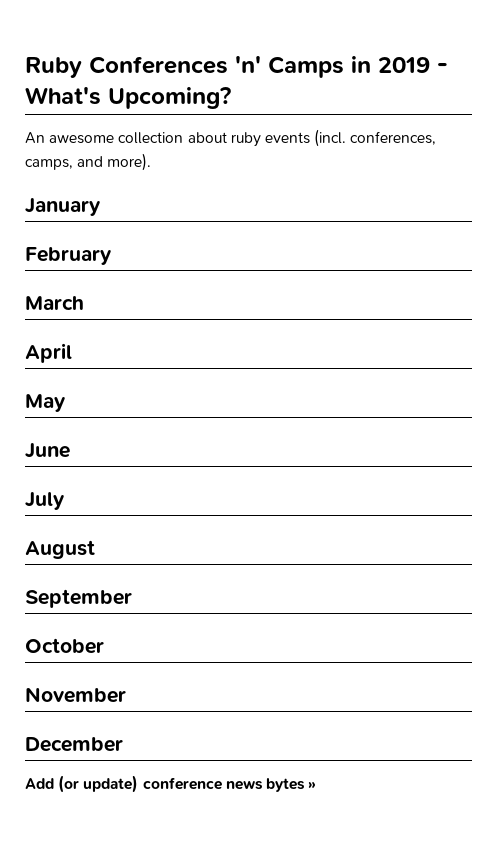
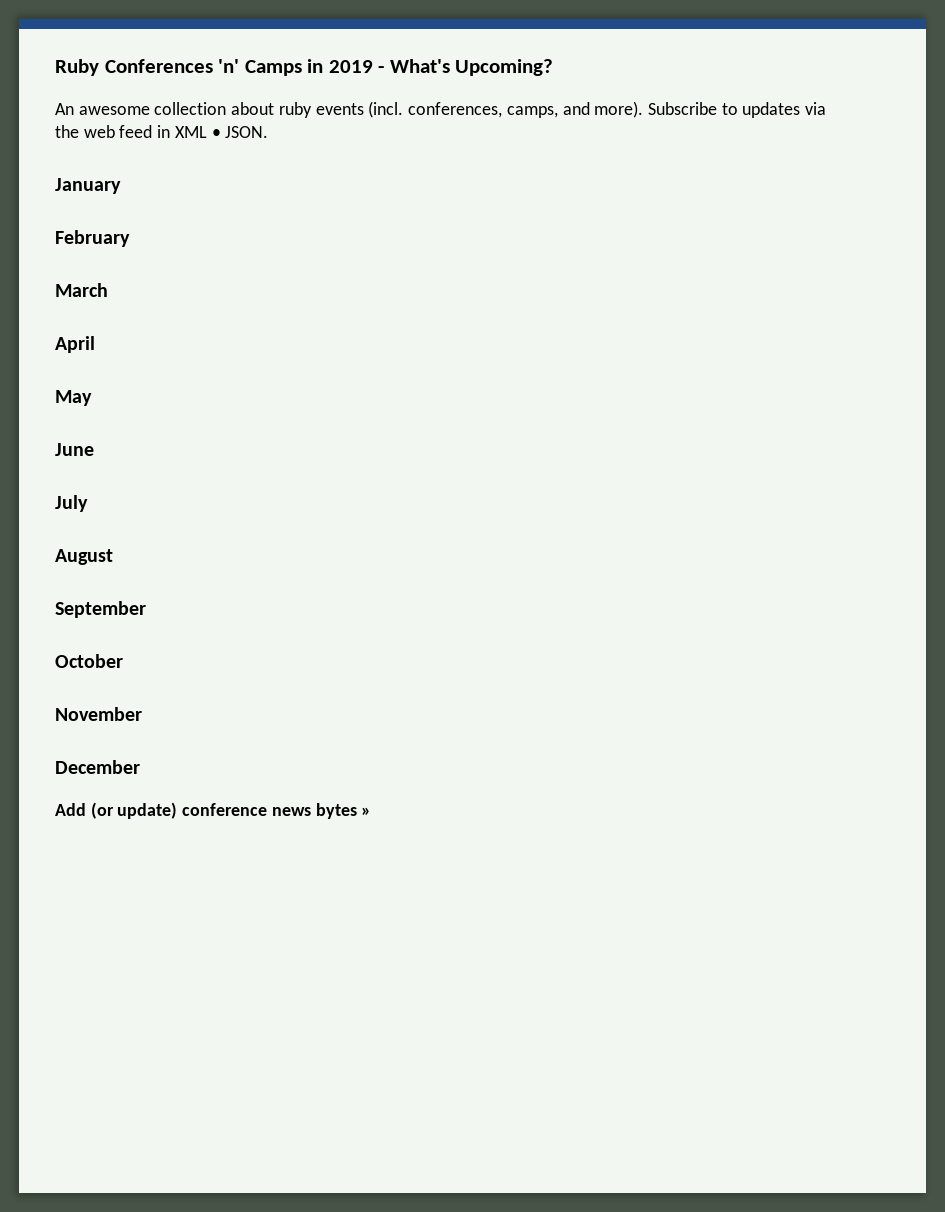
(152, 162) none -> [647,102,827,118] [55,125,269,138] Subscribe to updates via the web feed in XML • JSON.

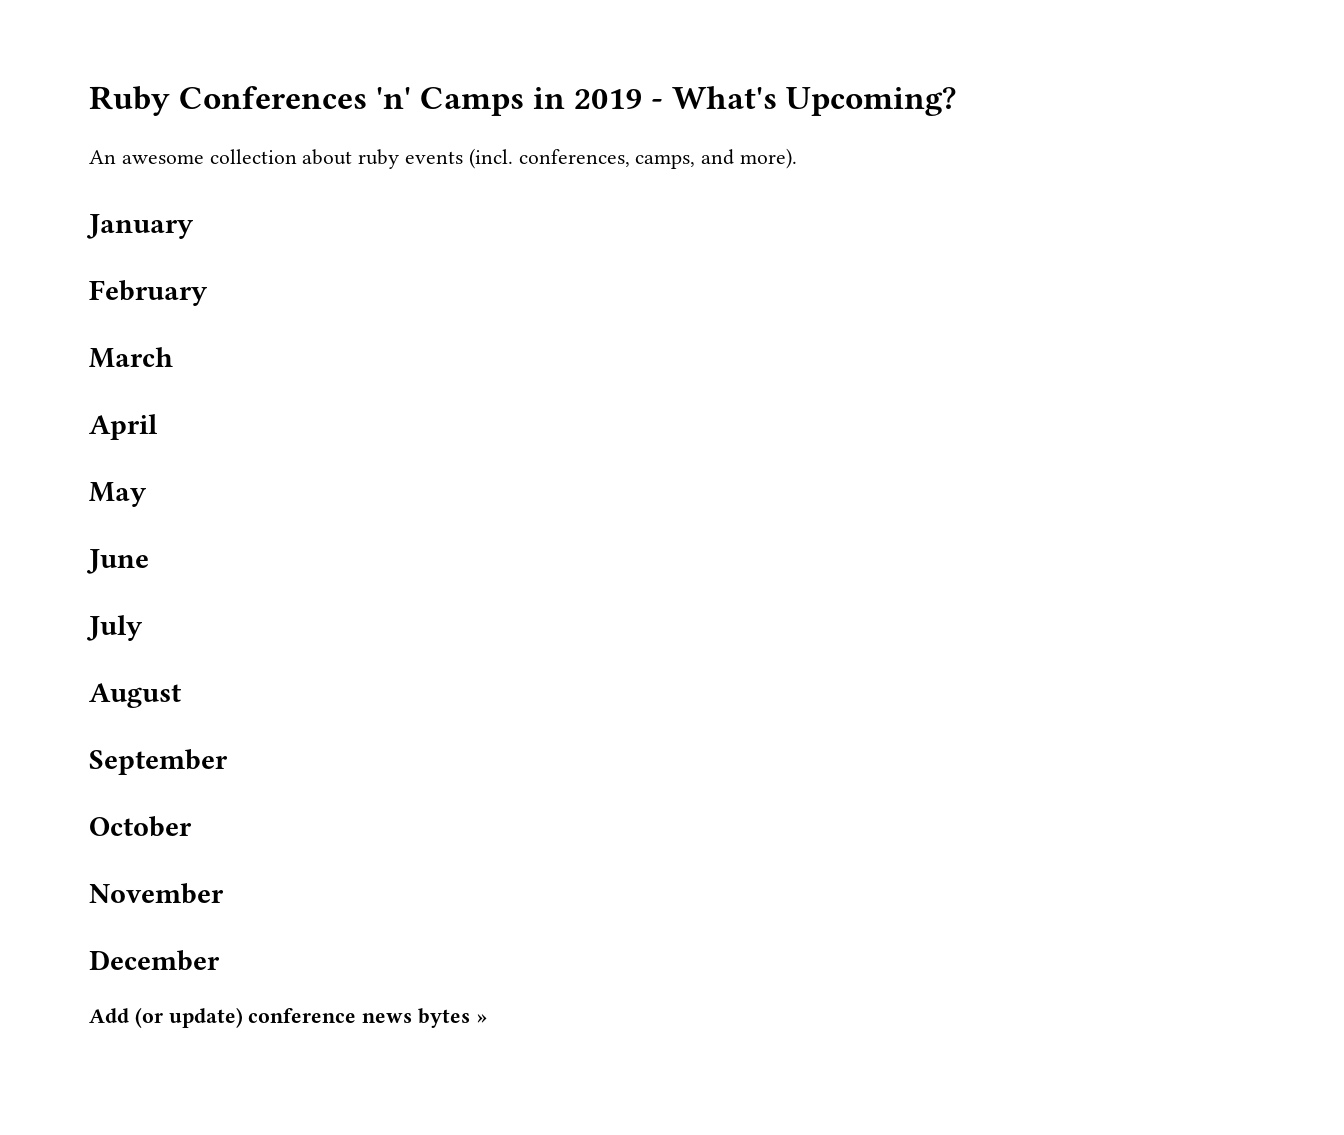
[647,102,827,118] [55,125,269,138] Subscribe to updates via the web feed in XML • JSON. -> (798, 158) none

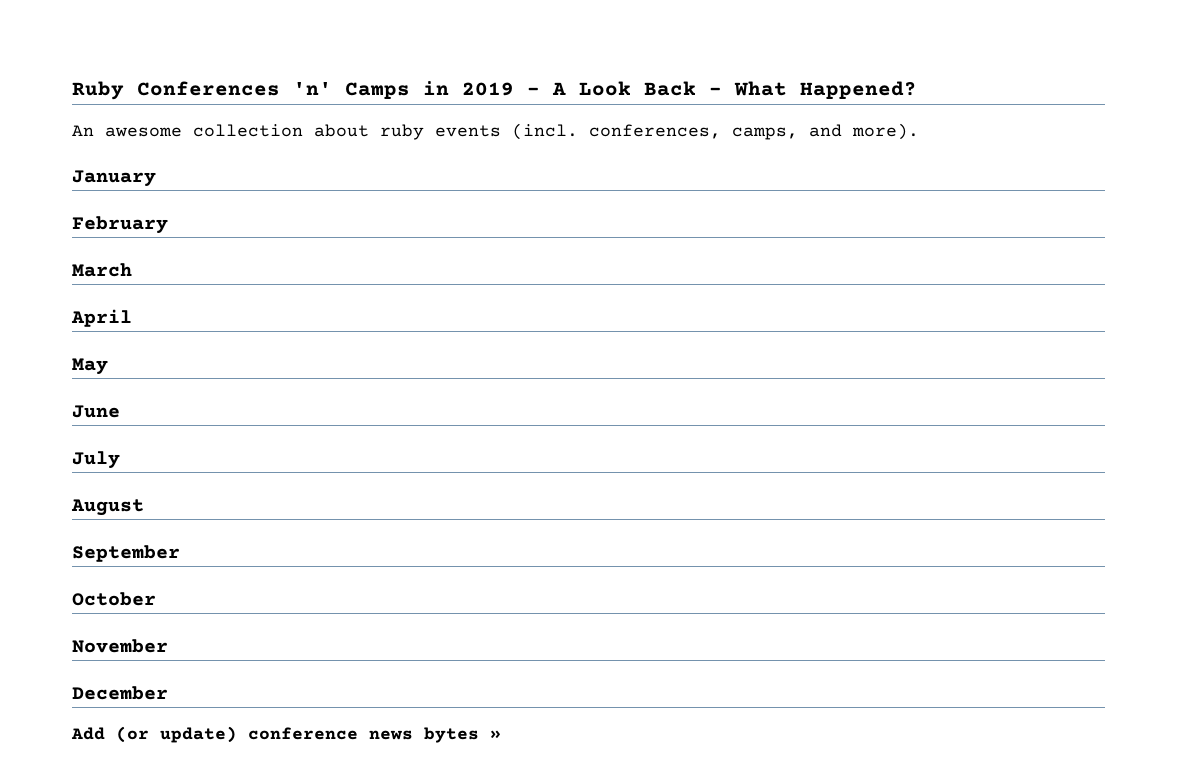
[672,86,957,116] What's Upcoming? -> [552,81,917,99] A Look Back - What Happened?

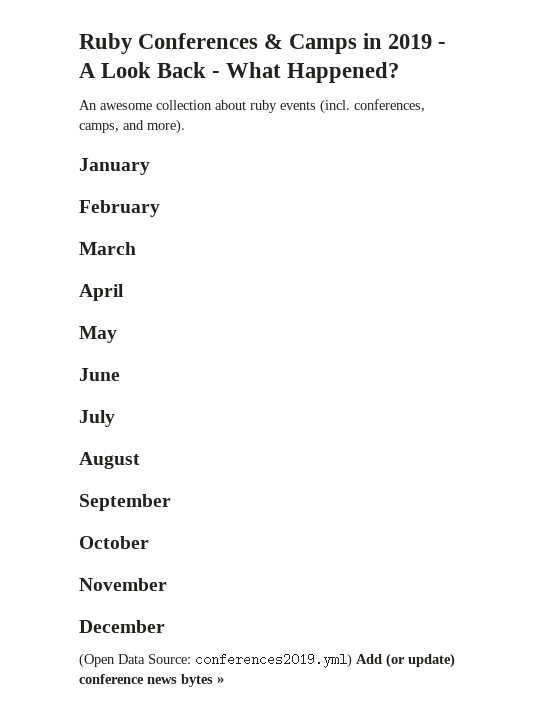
[293,82,332,95] 'n' -> [264,34,284,49] &
(168, 693) none -> [79,653,352,668] (Open Data Source: conferences2019.yml)

